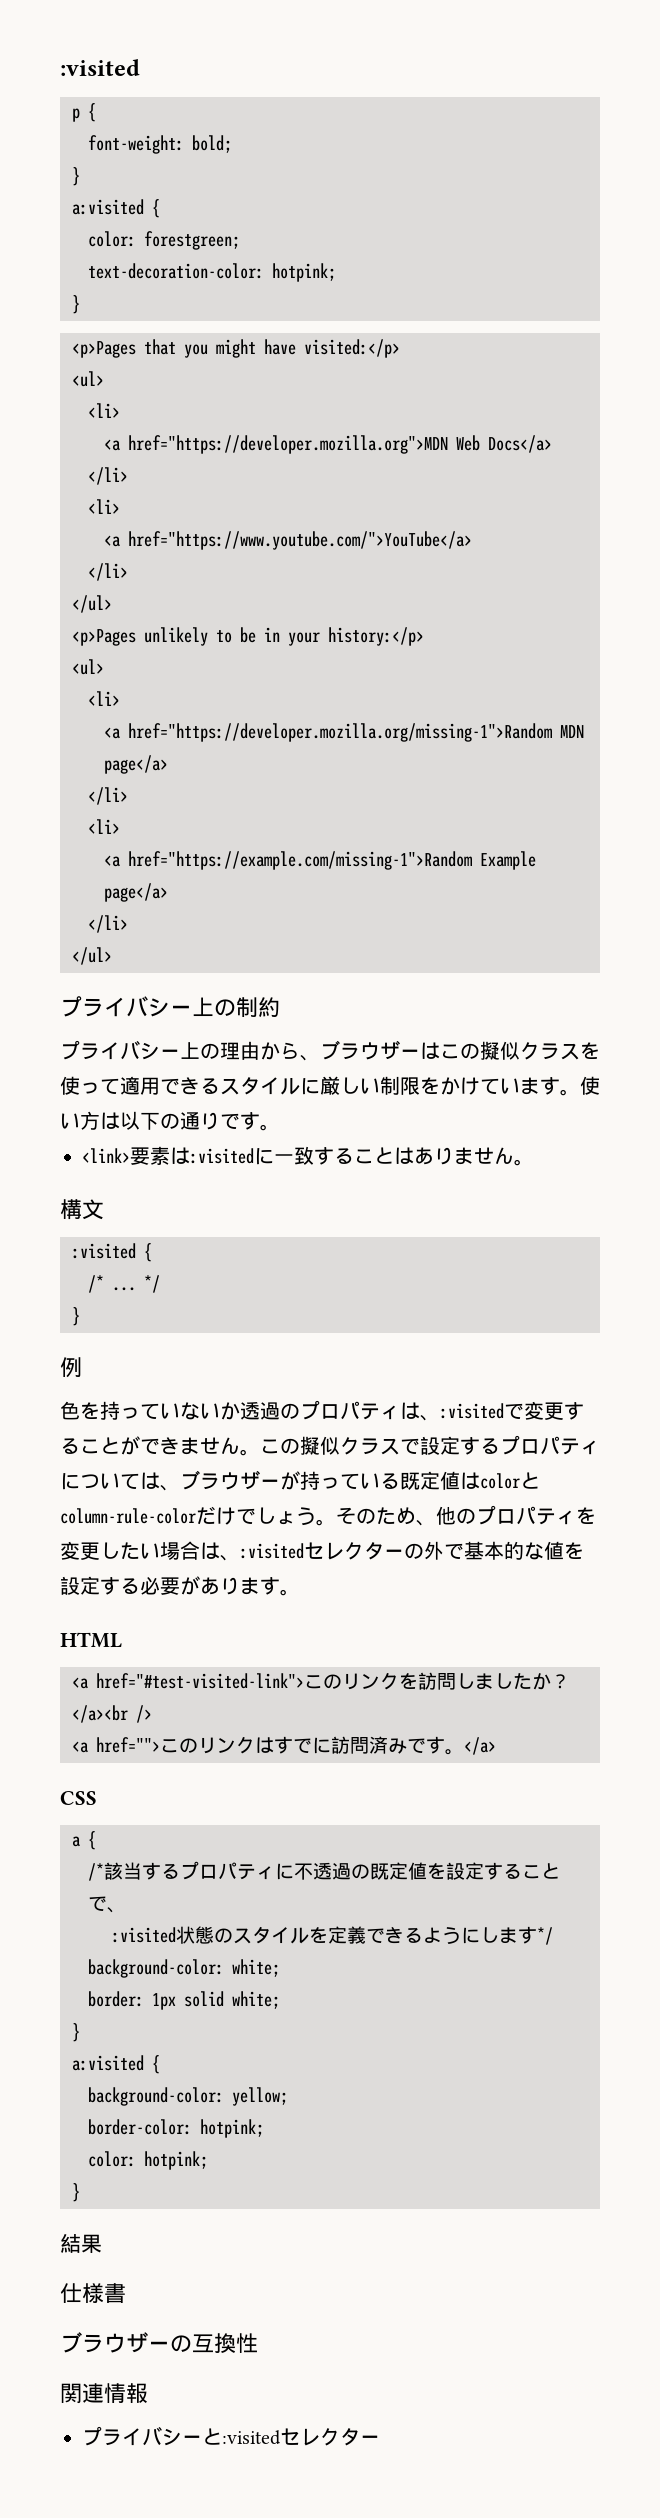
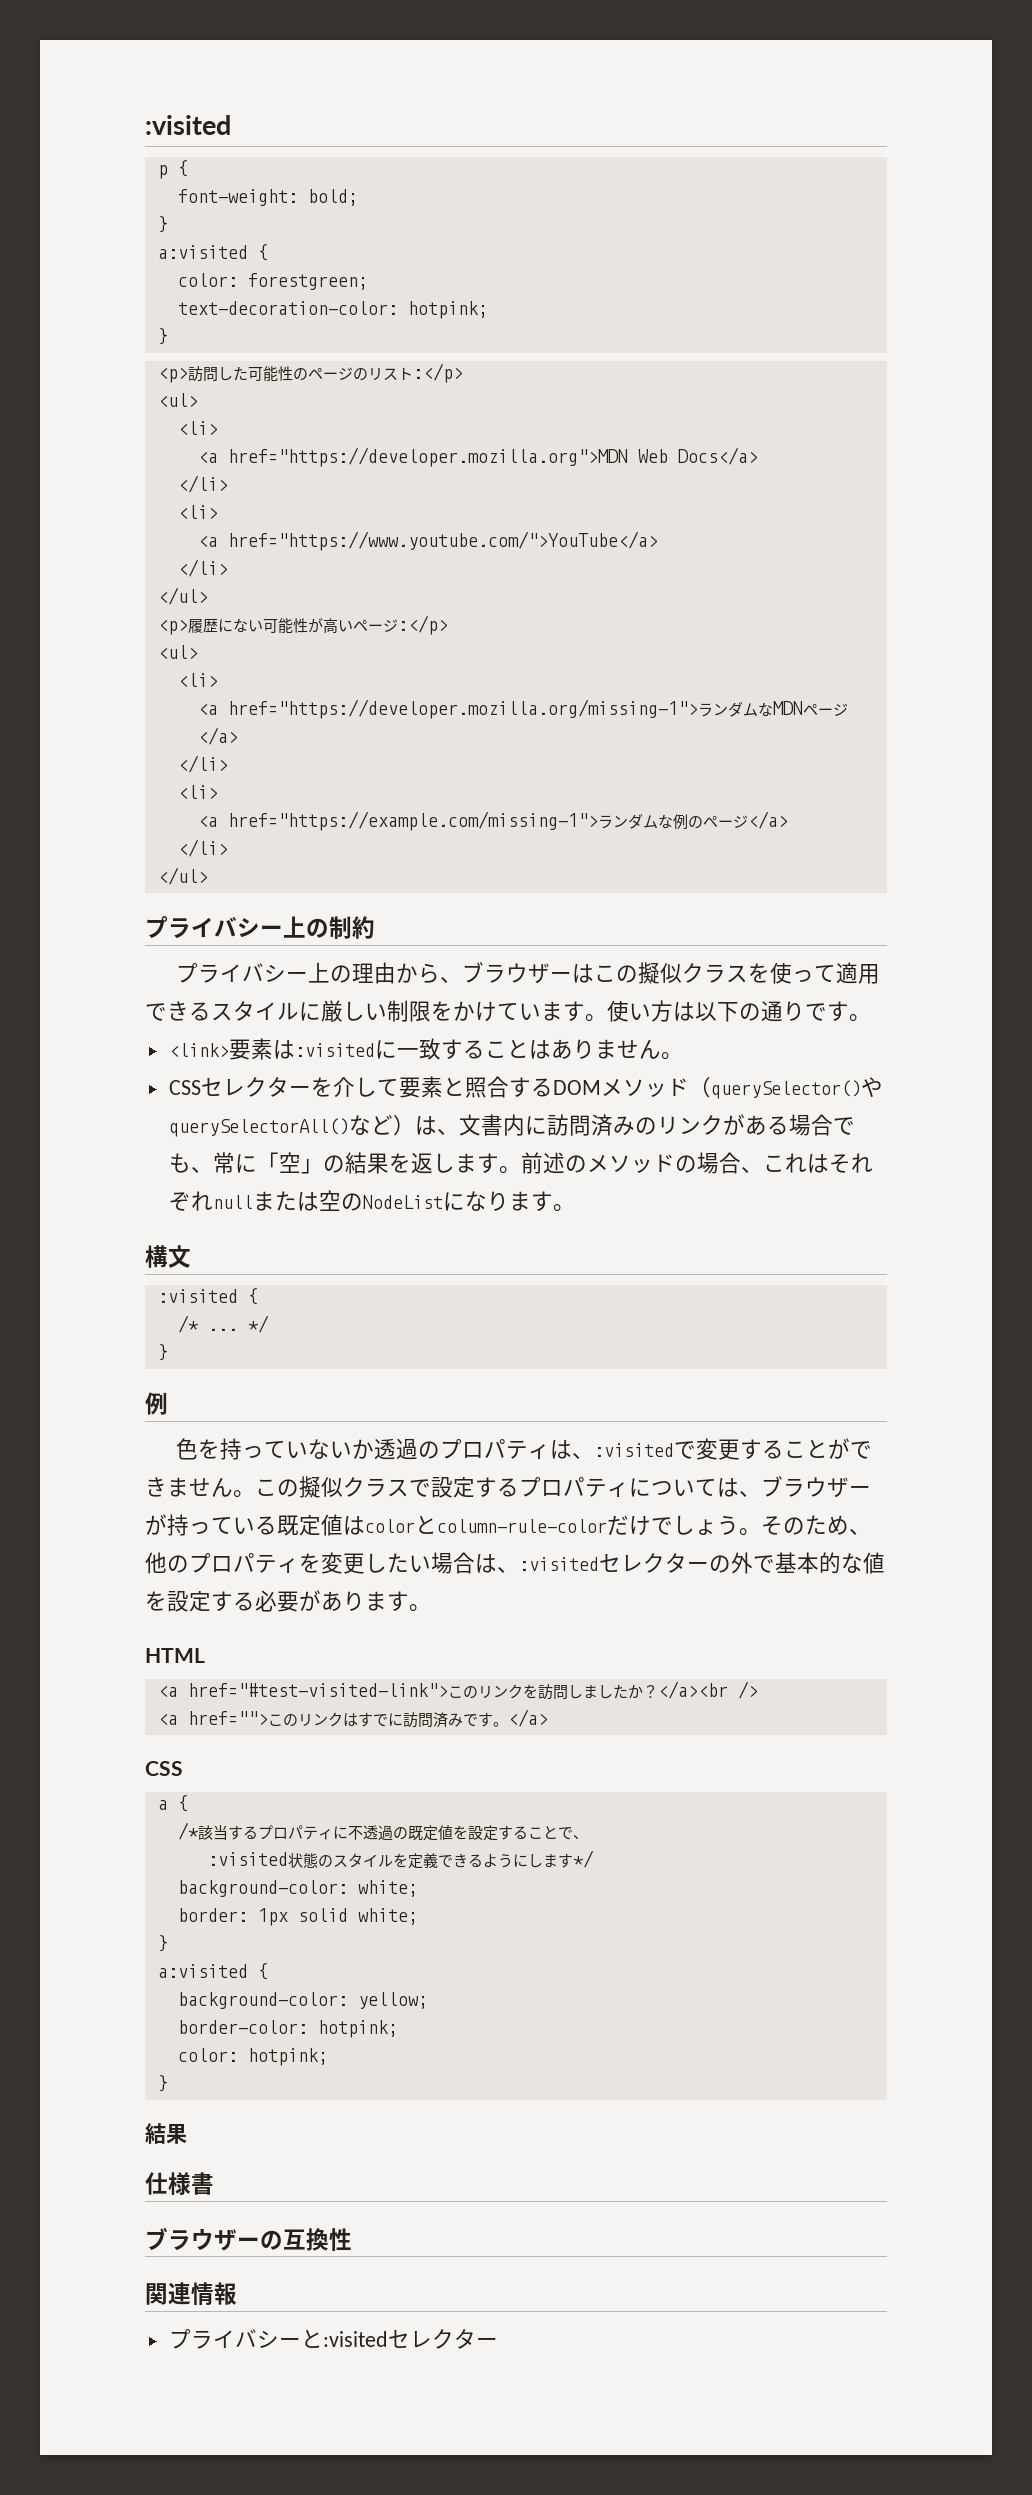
[72,339,400,358] <p>Pages that you might have visited:</p> -> [157,363,463,383] <p>訪問した可能性のページのリスト:</p>
[72,627,424,646] [72,659,104,675] [88,691,120,706] [104,723,584,742] [104,755,168,774] [88,787,128,805] [88,819,120,834] [104,851,536,870] [104,883,168,902] <p>Pages unlikely to be in your history:</p> // <ul> // <li> // <a href="https://developer.mozilla.org/missing-1">Random MDN page</a> // </li> // <li> // <a href="https://example.com/missing-1">Random Example page</a> -> [157,615,448,635] [157,645,198,659] [177,673,218,687] [197,699,848,719] [197,727,238,745] [177,755,228,773] [177,785,218,799] [197,811,788,831] <p>履歴にない可能性が高いページ:</p> // <ul> // <li> // <a href="https://developer.mozilla.org/missing-1">ランダムなMDNページ</a> // </li> // <li> // <a href="https://example.com/missing-1">ランダムな例のページ</a>
(534, 1162) none -> [168,1076,883,1099] [168,1114,855,1137] [168,1152,873,1174] [168,1190,575,1212] // CSSセレクターを介して要素と照合するDOMメソッド（querySelector()やquerySelectorAll()など）は、文書内に訪問済みのリンクがある場合でも、常に「空」の結果を返します。前述のメソッドの場合、これはそれぞれnullまたは空のNodeListになります。

